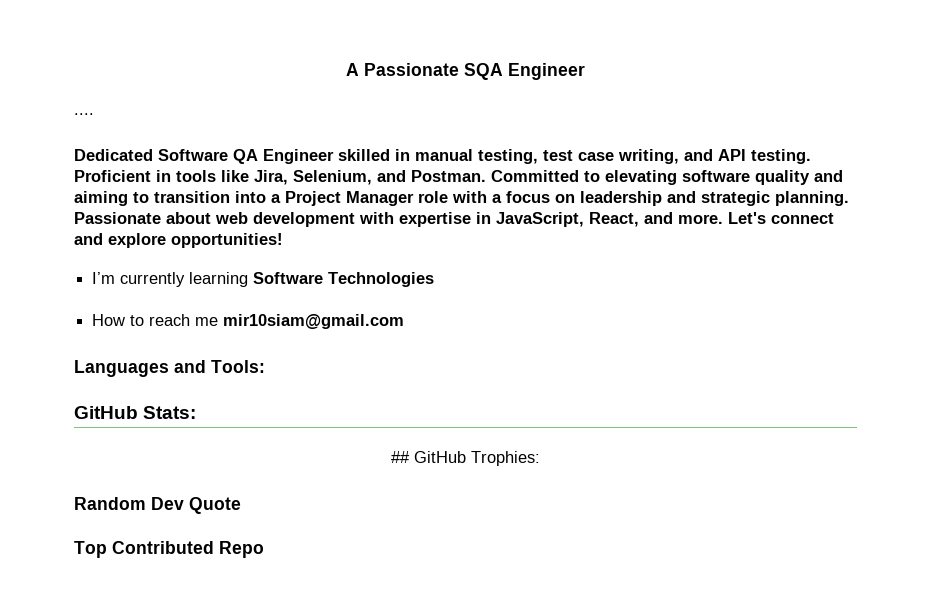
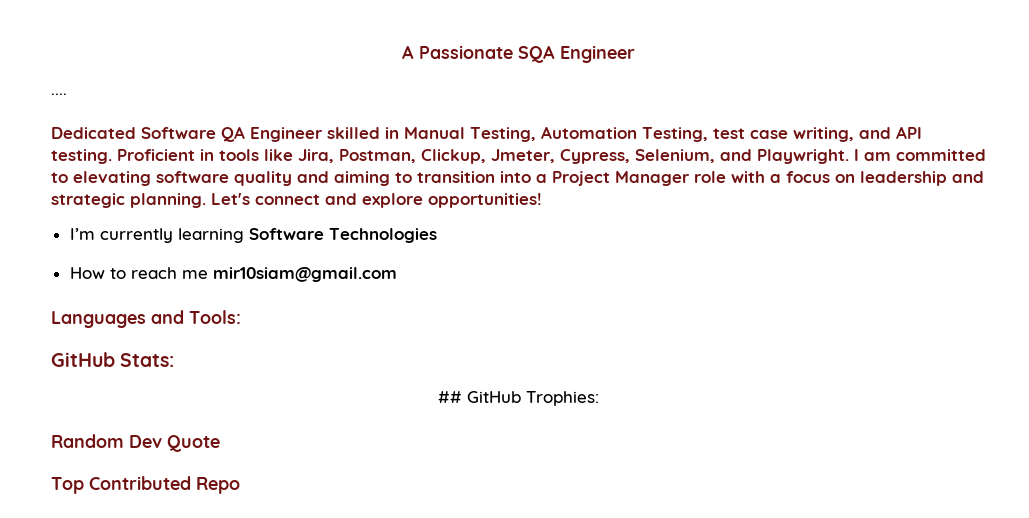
[415,149,538,164] manual testing, -> [404,126,708,142] Manual Testing, Automation Testing,
[293,170,579,185] Selenium, and Postman. Committed -> [339,149,986,164] Postman, Clickup, Jmeter, Cypress, Selenium, and Playwright. I am committed
[74,212,723,227] Passionate about web development with expertise in JavaScript, React, and more. -> (206, 200) none

